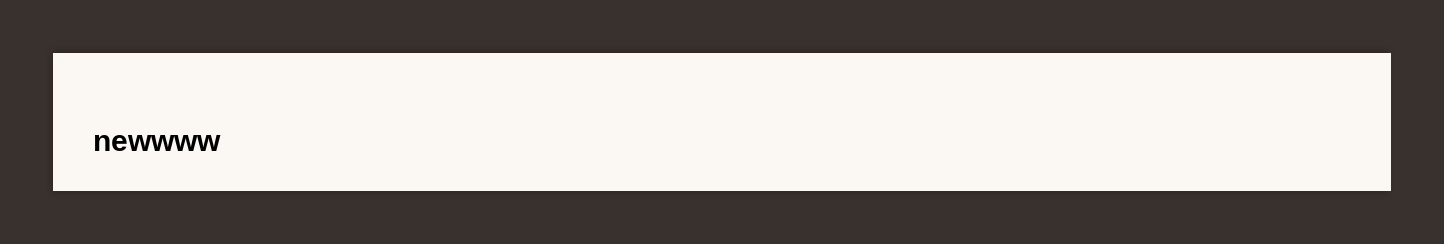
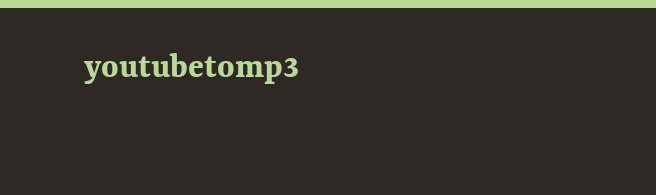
[93,135,221,151] newwww -> [84,53,299,84] youtubetomp3

